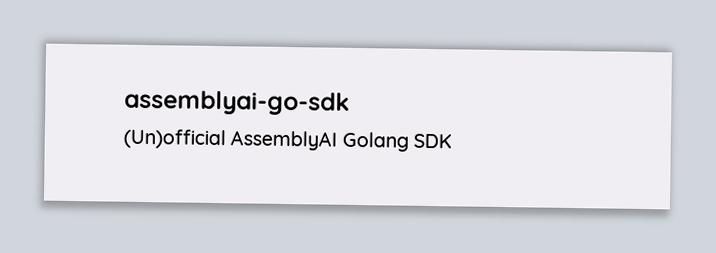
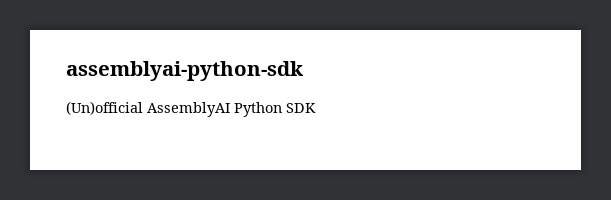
[124,89,350,116] assemblyai-go-sdk -> [66,61,304,81] assemblyai-python-sdk
[341,131,409,152] Golang -> [234,102,282,117] Python

